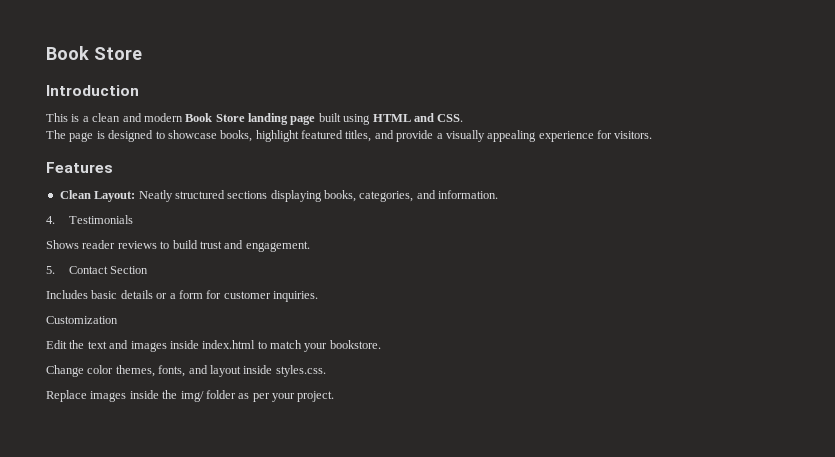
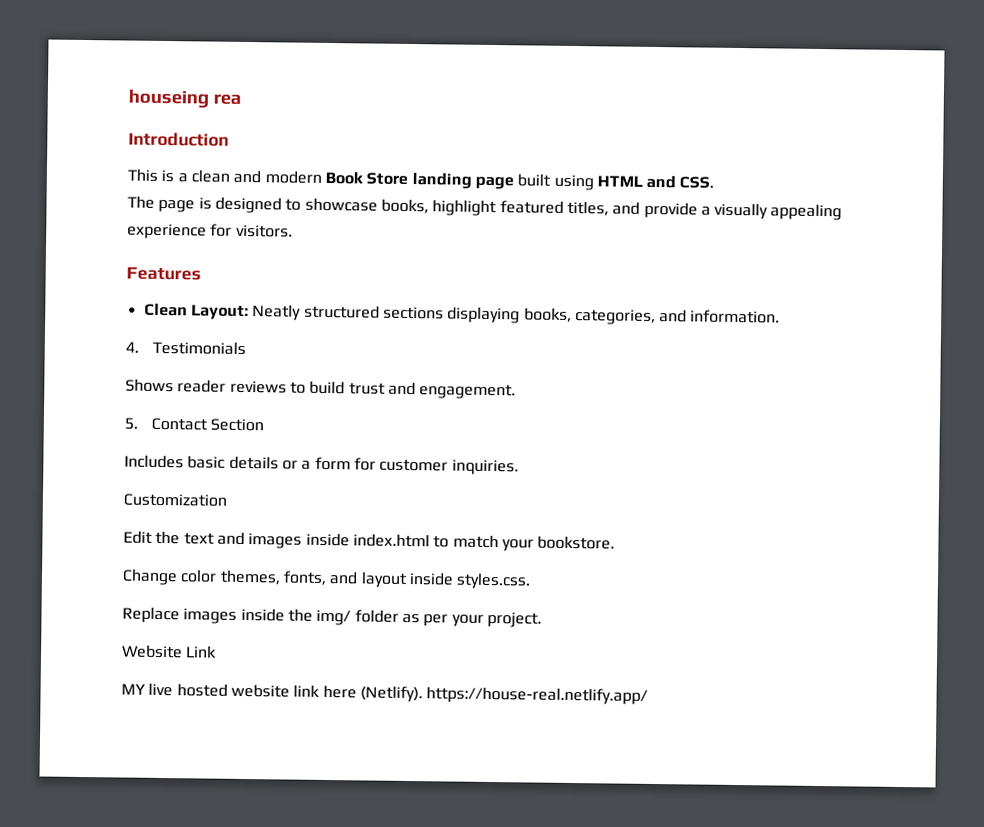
[46,46,142,60] Book Store -> [128,89,241,109] houseing rea
(335, 396) none -> [121,644,218,659] [121,682,649,705] // Website Link // MY live hosted website link here (Netlify). https://house-real.netlify.app/

